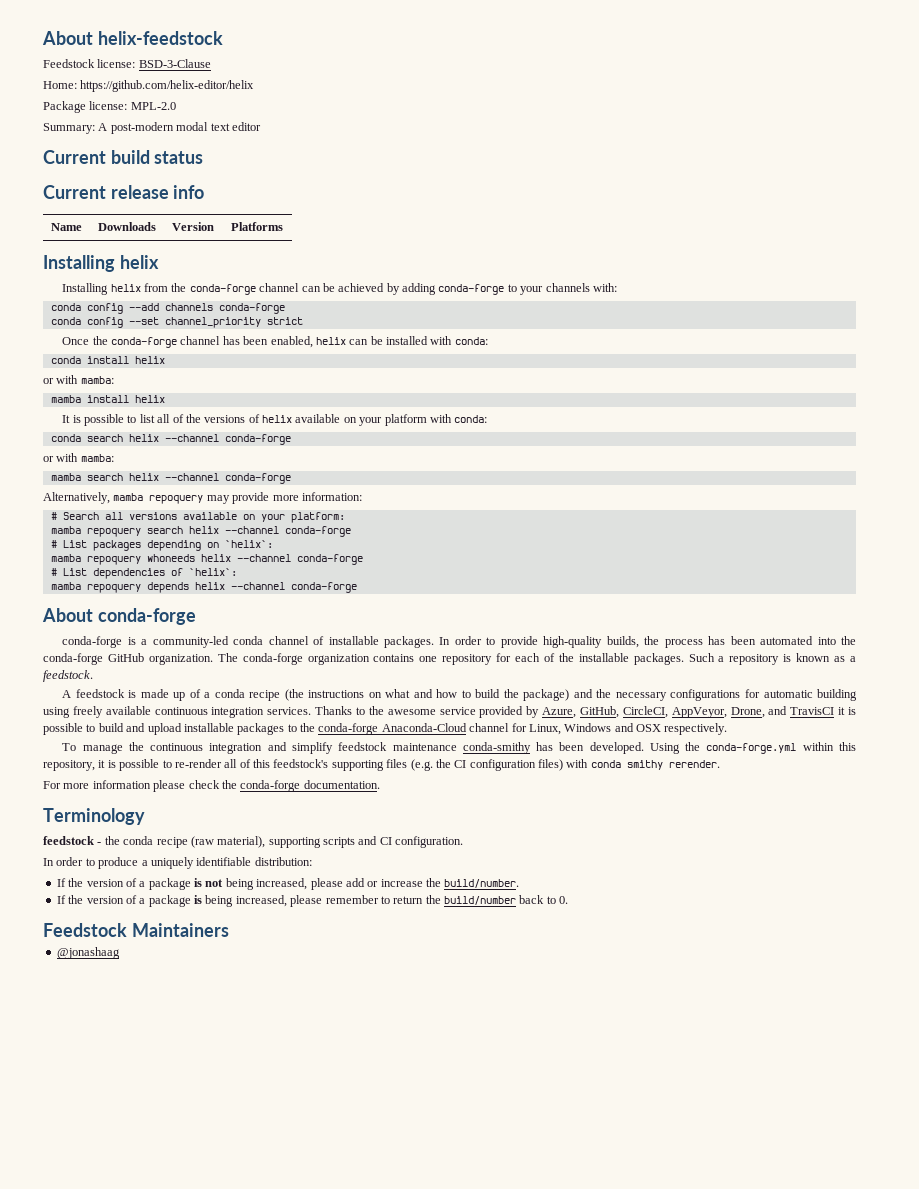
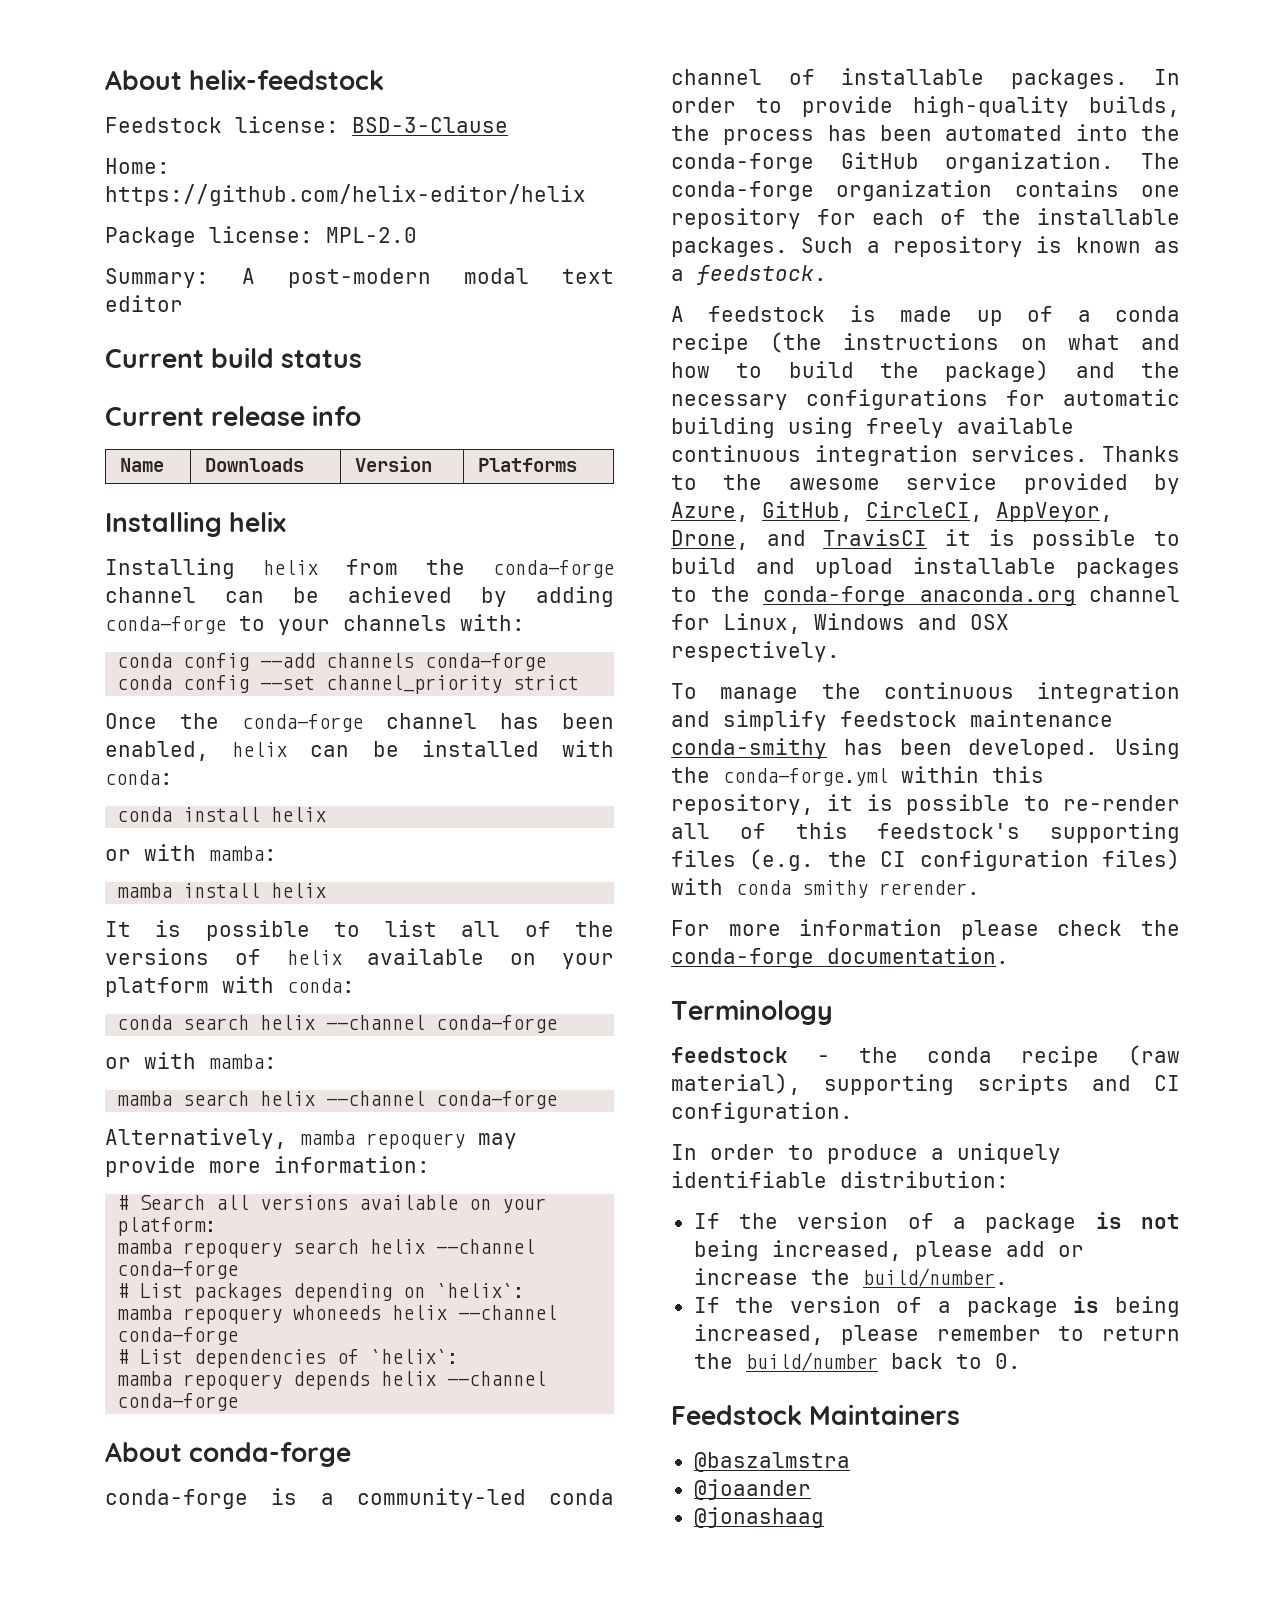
[381,723,467,732] Anaconda-Cloud -> [919,586,1076,606] anaconda.org
(229, 930) none -> [693,1452,850,1472] [693,1479,811,1500] // @baszalmstra // @joaander

